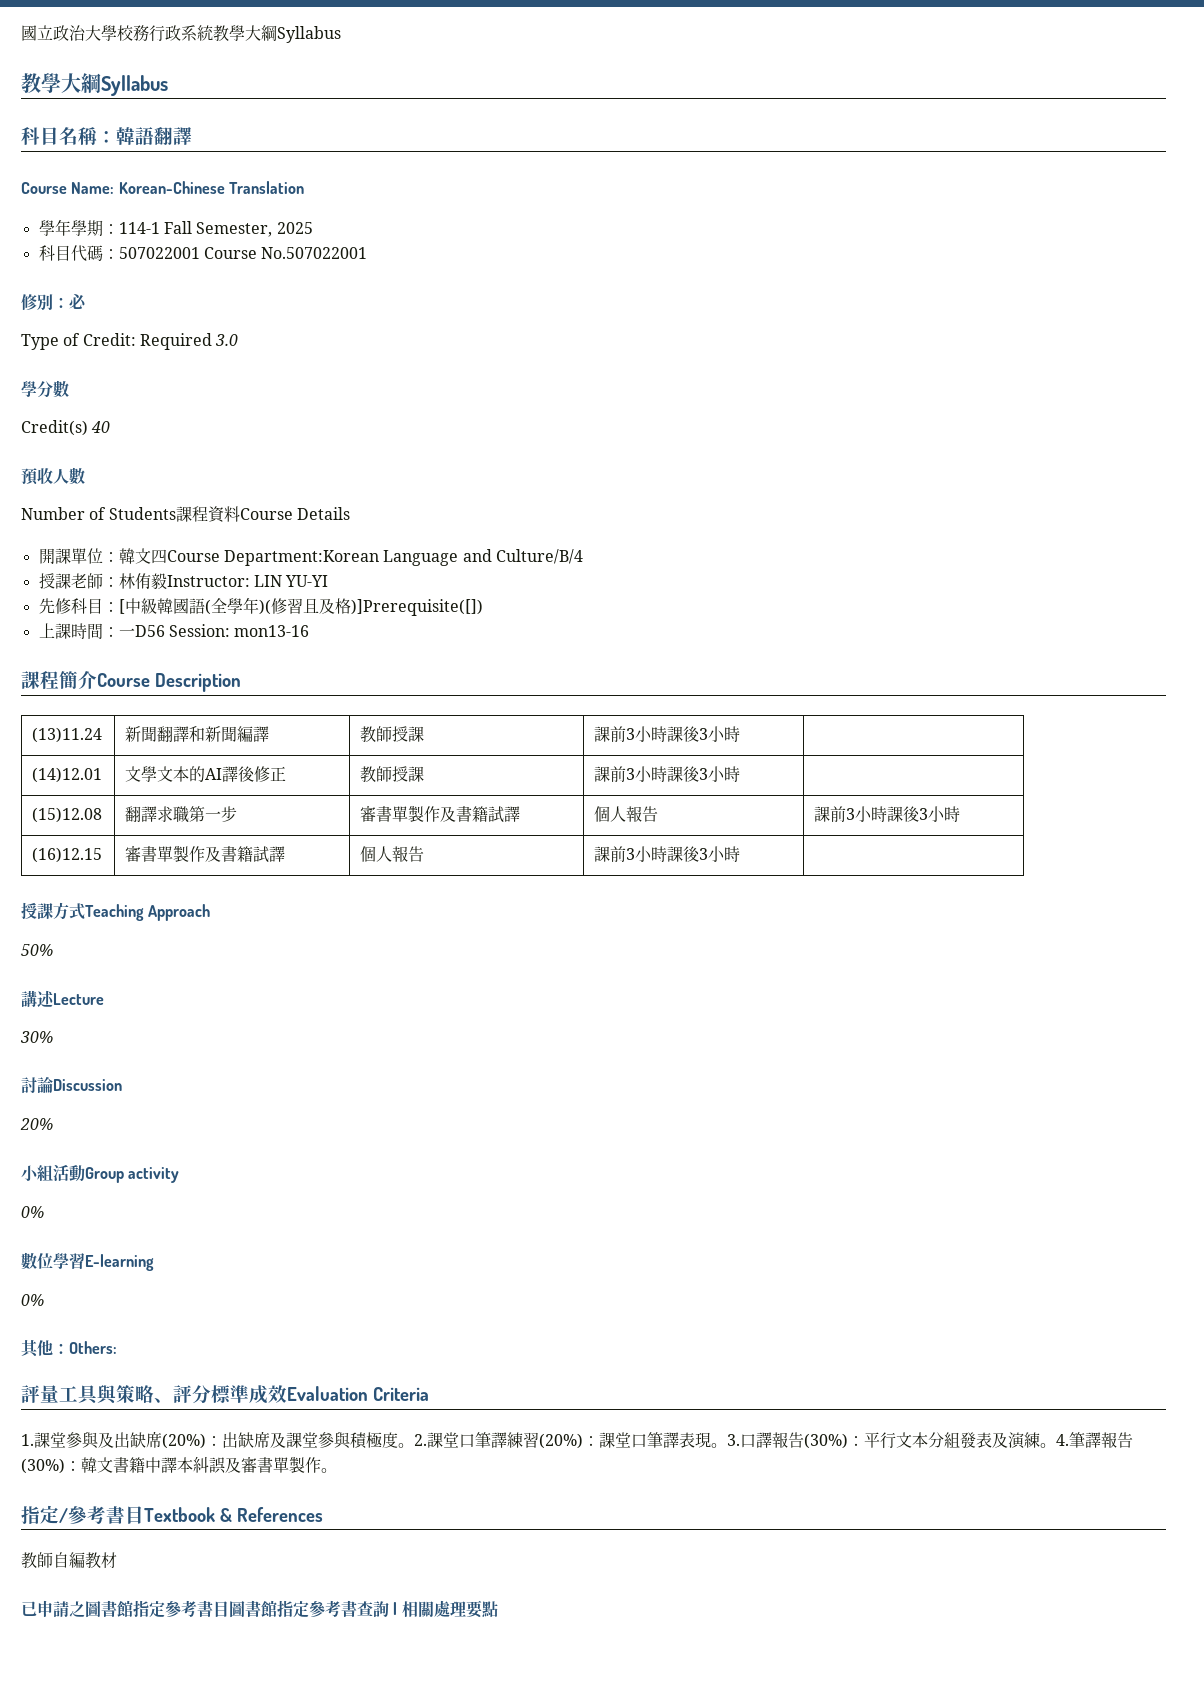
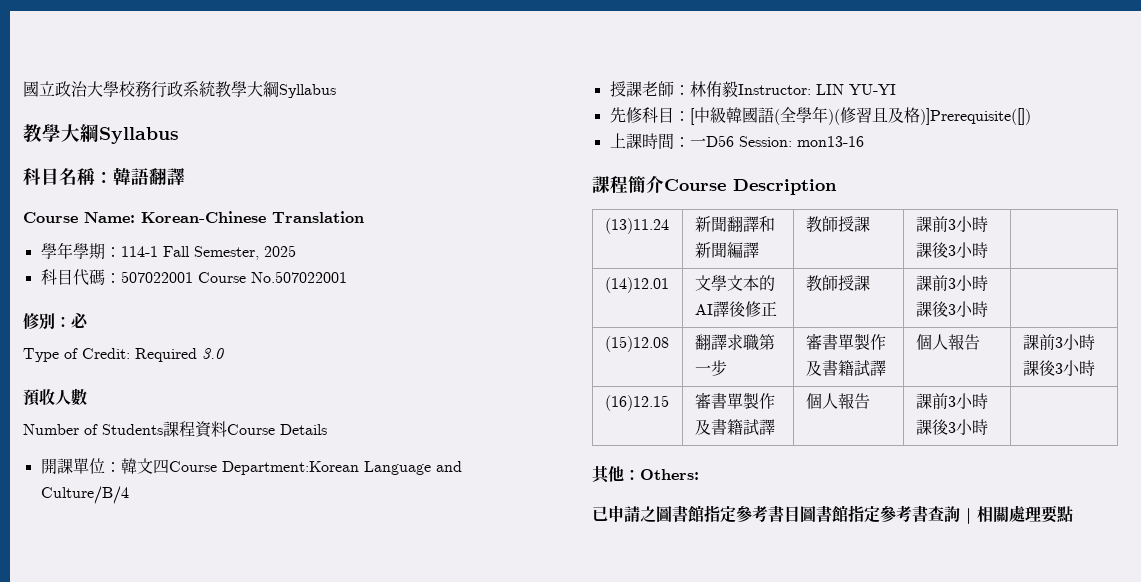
[20,380,69,398] [21,420,111,436] // 學分數 // Credit(s) 40 -> (224, 353) none
[21,902,211,921] [21,944,53,956] [21,990,104,1008] [20,1031,53,1043] [21,1077,122,1094] [20,1118,53,1130] [21,1164,180,1183] [21,1206,44,1218] [21,1252,154,1271] [21,1294,44,1306] [21,1340,117,1358] [21,1385,429,1405] [21,1431,1133,1449] [21,1456,337,1474] [21,1505,323,1524] [21,1552,117,1569] 授課方式Teaching Approach // 50% // 講述Lecture // 30% // 討論Discussion // 20% // 小組活動Group activity // 0% // 數位學習E-learning // 0% // 其他：Others: // 評量工具與策略、評分標準成效Evaluation Criteria // 1.課堂參與及出缺席(20%)：出缺席及課堂參與積極度。2.課堂口筆譯練習(20%)：課堂口筆譯表現。3.口譯報告(30%)：平行文本分組發表及演練。4.筆譯報告(30%)：韓文書籍中譯本糾誤及審書單製作。 // 指定/參考書目Textbook & References // 教師自編教材 -> [592,466,699,484] 其他：Others:

